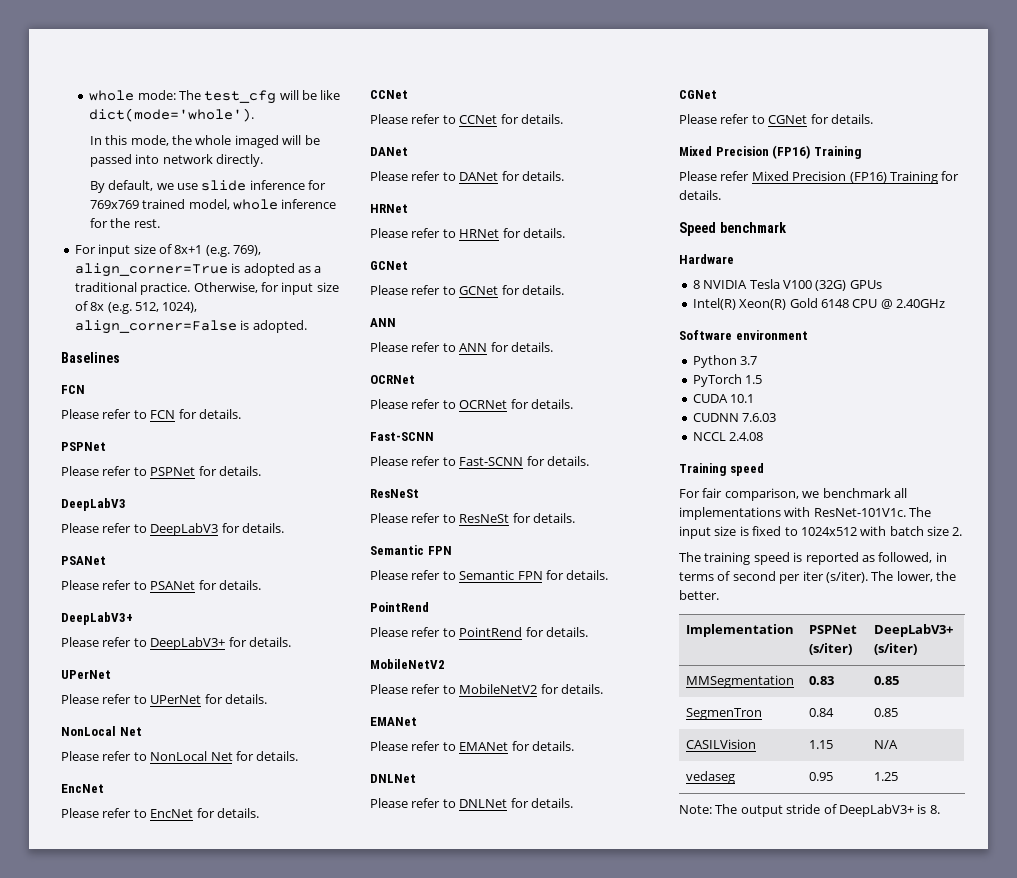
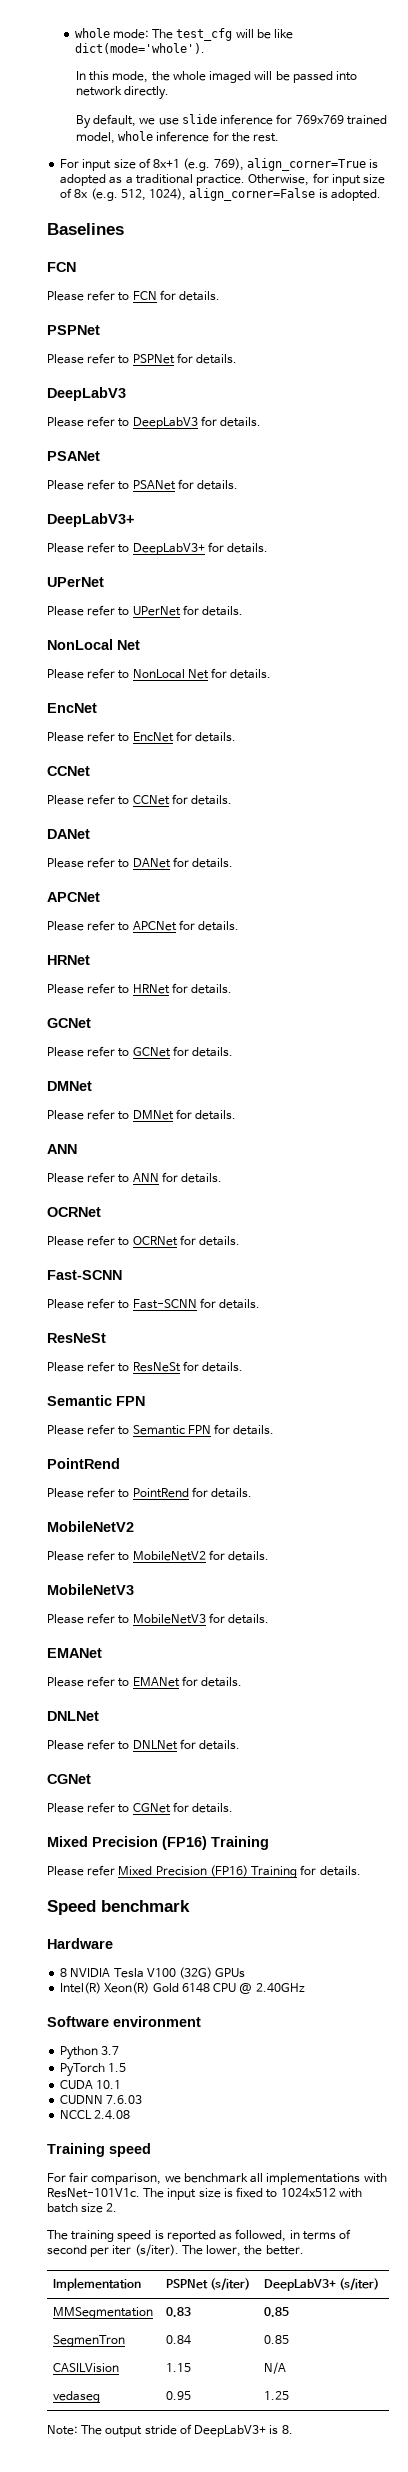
(564, 176) none -> [47,892,100,902] [47,920,240,931] // APCNet // Please refer to APCNet for details.
(564, 290) none -> [47,1081,92,1091] [47,1109,237,1120] // DMNet // Please refer to DMNet for details.
(603, 689) none -> [47,1584,134,1595] [47,1613,270,1624] // MobileNetV3 // Please refer to MobileNetV3 for details.

